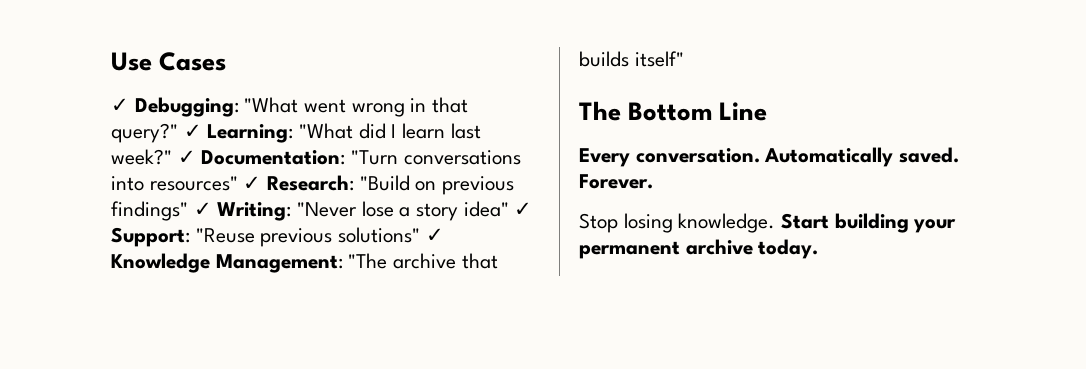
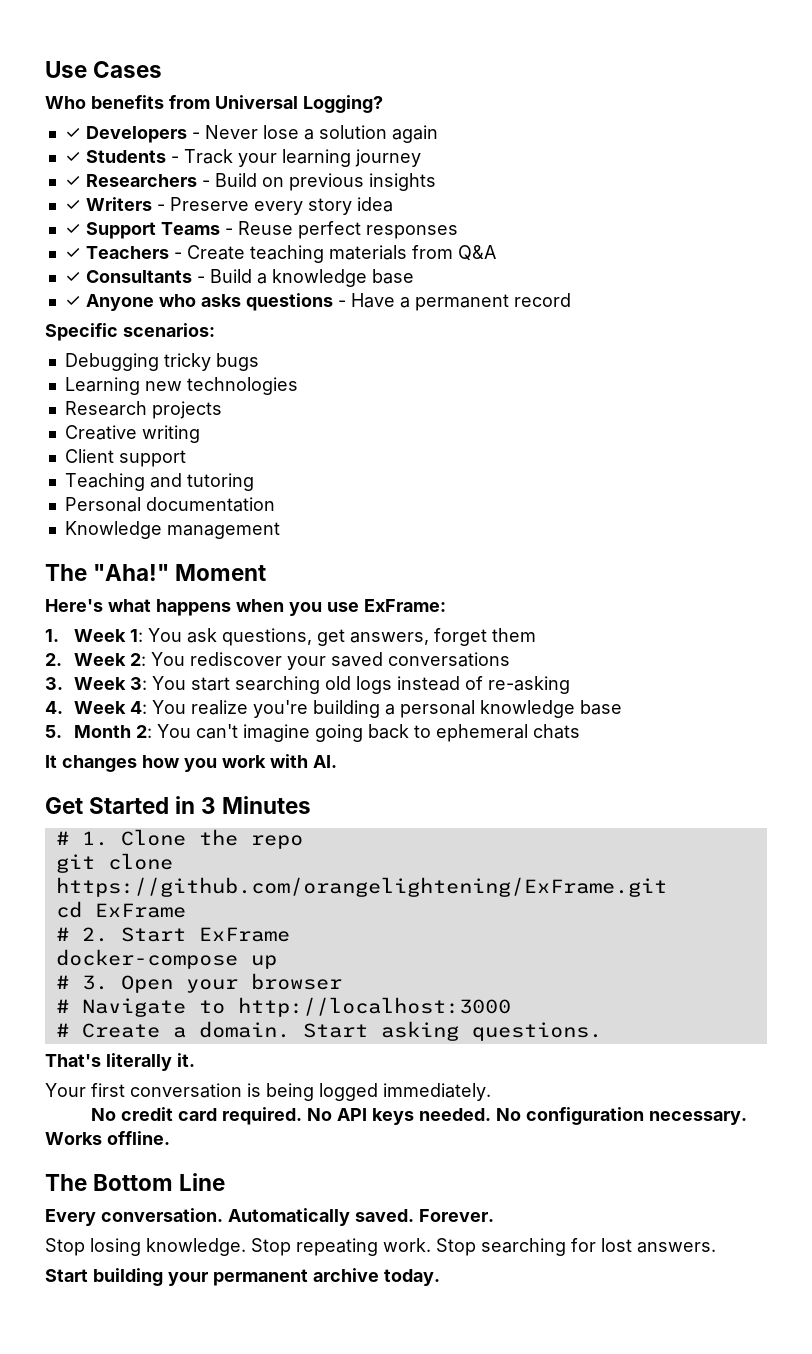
[111,97,469,117] [111,123,481,143] [111,149,521,165] [111,175,515,195] [111,201,533,221] [111,227,444,247] [111,253,498,273] [579,51,684,67] ✓ Debugging: "What went wrong in that query?" ✓ Learning: "What did I learn last week?" ✓ Documentation: "Turn conversations into resources" ✓ Research: "Build on previous findings" ✓ Writing: "Never lose a story idea" ✓ Support: "Reuse previous solutions" ✓ Knowledge Management: "The archive that builds itself" -> [45,95,383,113] [64,125,438,143] [64,149,421,167] [64,173,436,191] [64,197,393,215] [64,221,458,239] [64,245,496,263] [64,269,414,287] [64,293,571,311] [45,323,215,341] [64,353,259,371] [64,377,298,395] [64,401,222,419] [64,425,200,443] [64,449,186,467] [64,473,254,491] [64,497,275,512] [64,521,280,539] [45,564,267,581] [45,599,446,616] [45,628,537,646] [45,652,511,670] [45,676,571,694] [45,700,623,718] [45,724,581,742] [45,754,337,772] [45,796,312,814] [55,829,303,849] [55,853,173,873] [55,877,667,897] [55,901,186,918] [55,927,290,942] [55,949,277,969] [55,973,342,993] [55,997,511,1017] [55,1021,602,1041] [45,1053,195,1071] [45,1083,491,1101] [90,1107,747,1125] [45,1131,170,1145] Who benefits from Universal Logging? // ✓ Developers - Never lose a solution again // ✓ Students - Track your learning journey // ✓ Researchers - Build on previous insights // ✓ Writers - Preserve every story idea // ✓ Support Teams - Reuse perfect responses // ✓ Teachers - Create teaching materials from Q&A // ✓ Consultants - Build a knowledge base // ✓ Anyone who asks questions - Have a permanent record // Specific scenarios: // Debugging tricky bugs // Learning new technologies // Research projects // Creative writing // Client support // Teaching and tutoring // Personal documentation // Knowledge management // The "Aha!" Moment // Here's what happens when you use ExFrame: // 1. Week 1: You ask questions, get answers, forget them // 2. Week 2: You rediscover your saved conversations // 3. Week 3: You start searching old logs instead of re-asking // 4. Week 4: You realize you're building a personal knowledge base // 5. Month 2: You can't imagine going back to ephemeral chats // It changes how you work with AI. // Get Started in 3 Minutes // # 1. Clone the repo // git clone https://github.com/orangelightening/ExFrame.git // cd ExFrame // # 2. Start ExFrame // docker-compose up // # 3. Open your browser // # Navigate to http://localhost:3000 // # Create a domain. Start asking questions. // That's literally it. // Your first conversation is being logged immediately. // No credit card required. No API keys needed. No configuration necessary. Works offline.
(776, 223) none -> [251,1238,716,1256] Stop repeating work. Stop searching for lost answers. //

